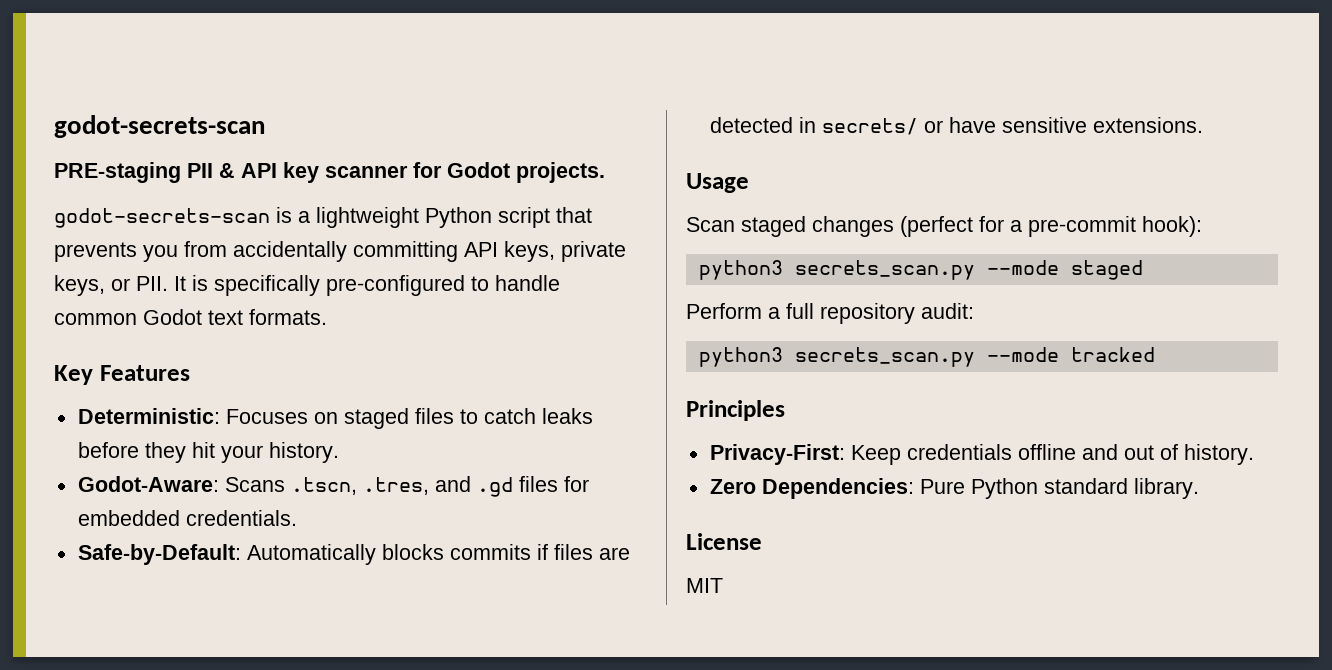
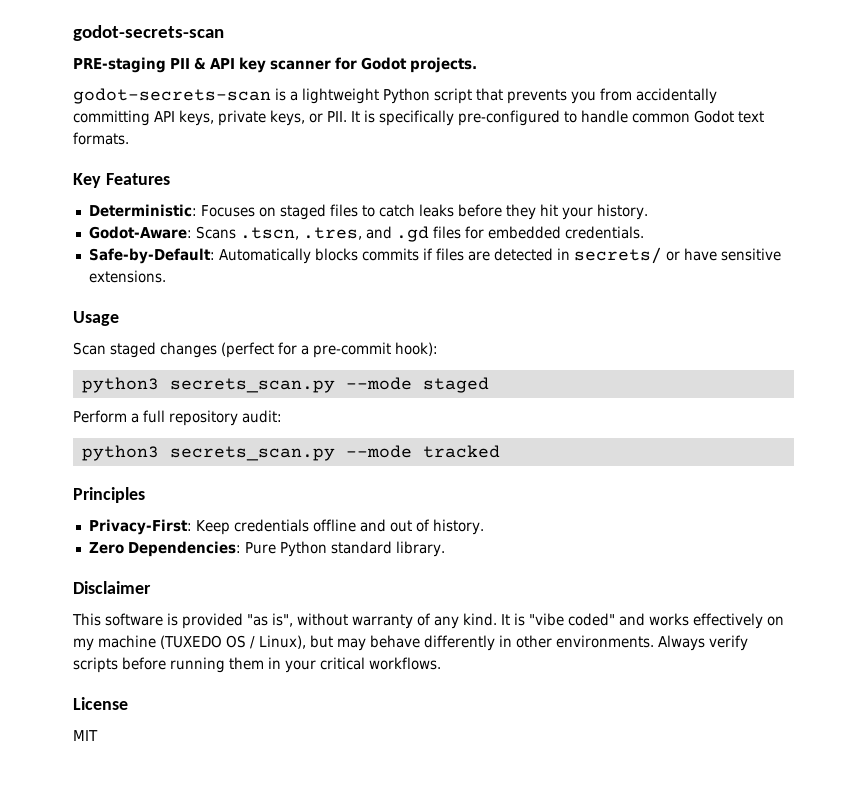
(1199, 488) none -> [73,581,151,594] [72,613,784,629] [73,635,748,651] [73,657,441,673] // Disclaimer // This software is provided "as is", without warranty of any kind. It is "vibe coded" and works effectively on my machine (TUXEDO OS / Linux), but may behave differently in other environments. Always verify scripts before running them in your critical workflows.

